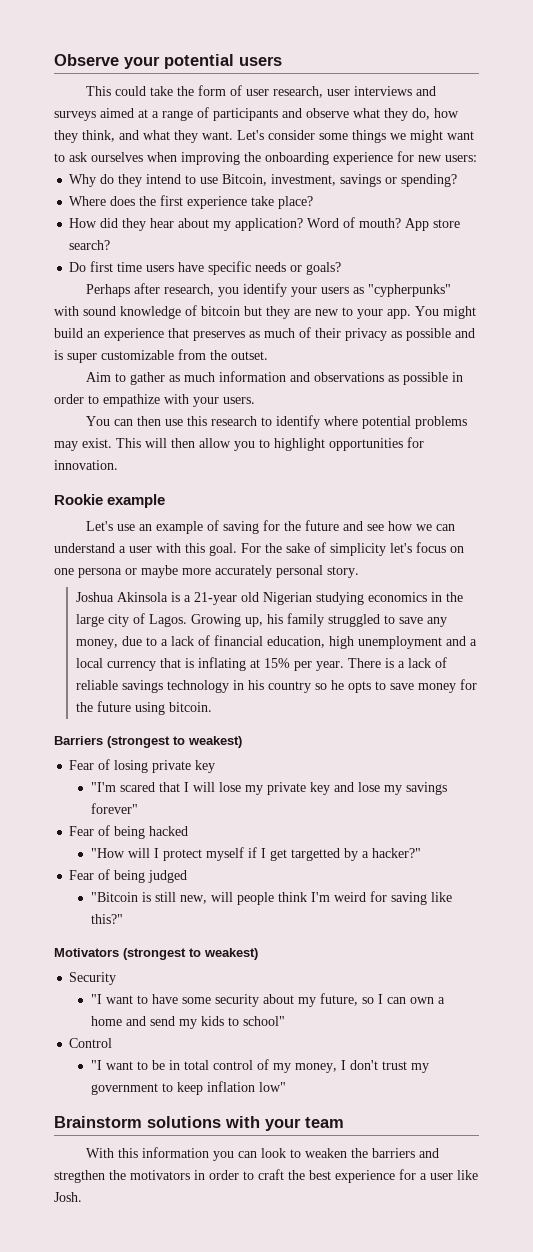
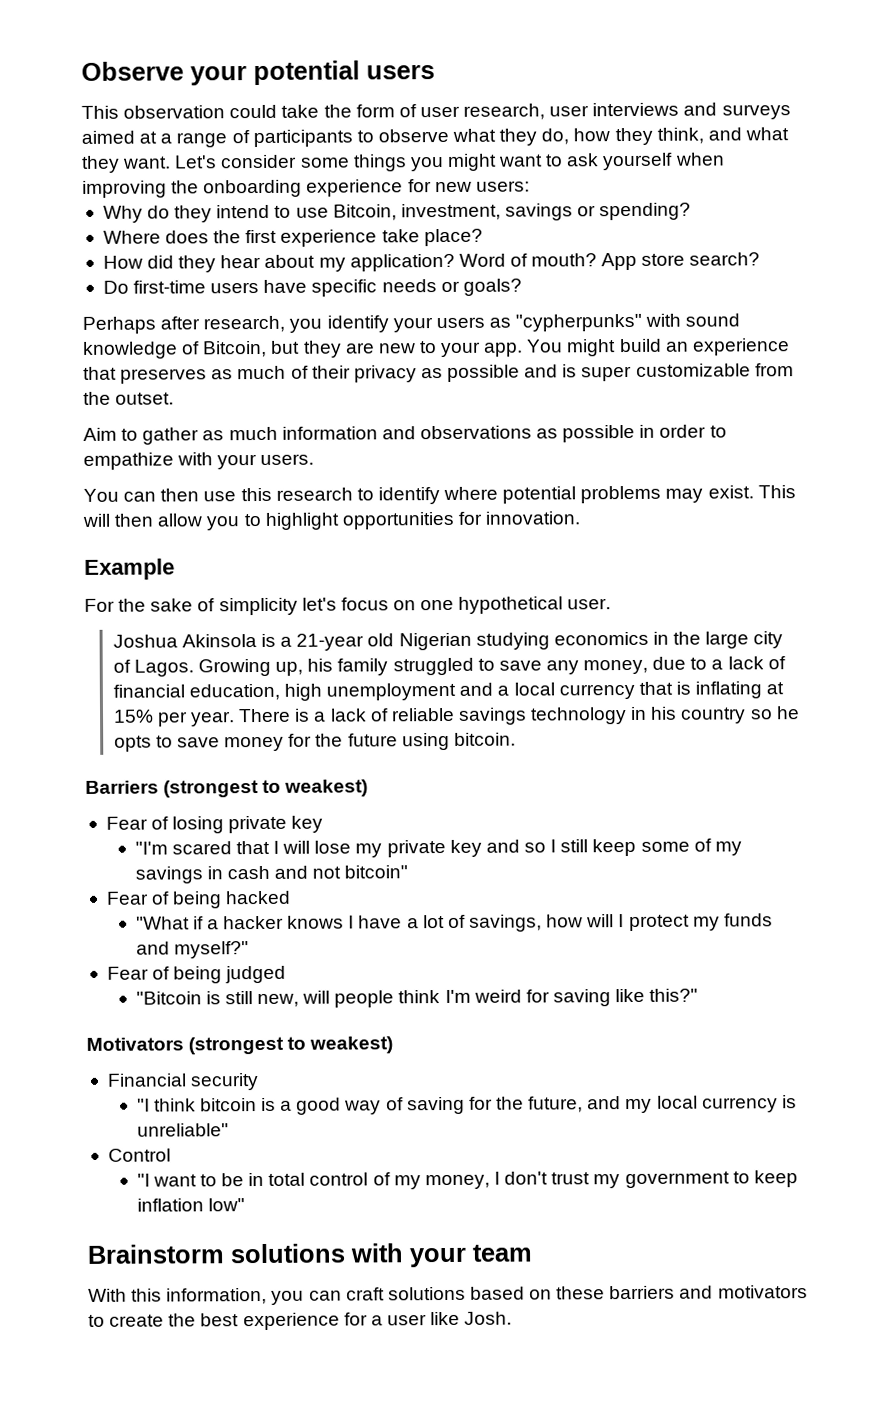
(112, 91) none -> [123,105,226,119] observation
[282,108,302,118] and -> [356,130,374,143] to
[390,133,406,140] we -> [410,156,444,172] you
[91,152,143,162] ourselves -> [602,152,674,171] yourself
[90,261,143,272] first time -> [133,280,207,294] first-time
[201,306,240,316] bitcoin -> [202,340,268,358] Bitcoin,
[54,494,166,508] [86,520,456,534] [54,543,237,556] Rookie example // Let's use an example of saving for the future and see how we can understand a user with this goal. -> [84,558,175,580] Example //
[78,565,359,578] persona or maybe more accurately personal story. -> [458,596,612,614] hypothetical user.
[358,782,448,795] [91,803,139,814] [69,825,189,839] [91,847,422,861] lose my savings forever" // Fear of being hacked // "How will I protect myself if I get targetted by a hacker?" -> [523,838,742,857] [134,865,409,884] [105,890,292,909] [135,913,773,932] [135,941,249,959] so I still keep some of my savings in cash and not bitcoin" // Fear of being hacked // "What if a hacker knows I have a lot of savings, how will I protect my funds and myself?"
[69,972,117,985] [91,993,446,1007] [91,1016,286,1029] Security // "I want to have some security about my future, so I can own a home and send my kids to school" -> [106,1073,260,1091] [136,1095,797,1115] [136,1123,229,1137] Financial security // "I think bitcoin is a good way of saving for the future, and my local currency is unreliable"
[142,1147,210,1158] information -> [166,1287,268,1305] information,
[261,1148,440,1158] [54,1169,284,1183] look to weaken the barriers and stregthen the motivators in order to craft -> [345,1285,808,1301] [88,1314,165,1327] craft solutions based on these barriers and motivators to create

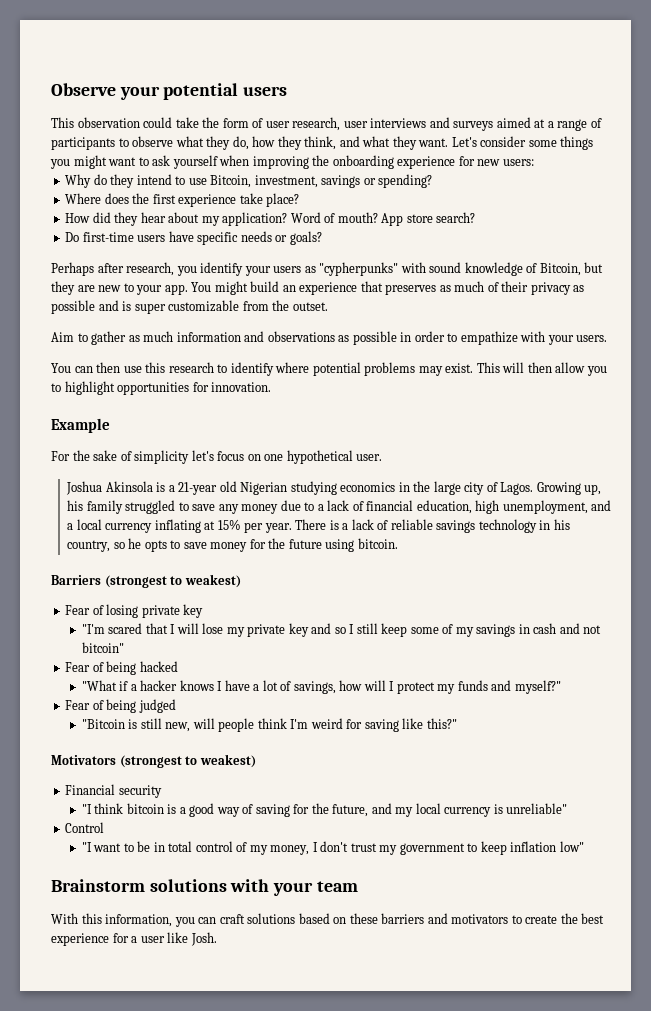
[583,659,649,675] money, -> [241,504,279,514] money
[326,682,457,701] unemployment -> [502,500,588,514] unemployment,
[638,681,691,695] that is -> (153, 528) none
[680,707,747,724] country -> [67,540,111,552] country,

